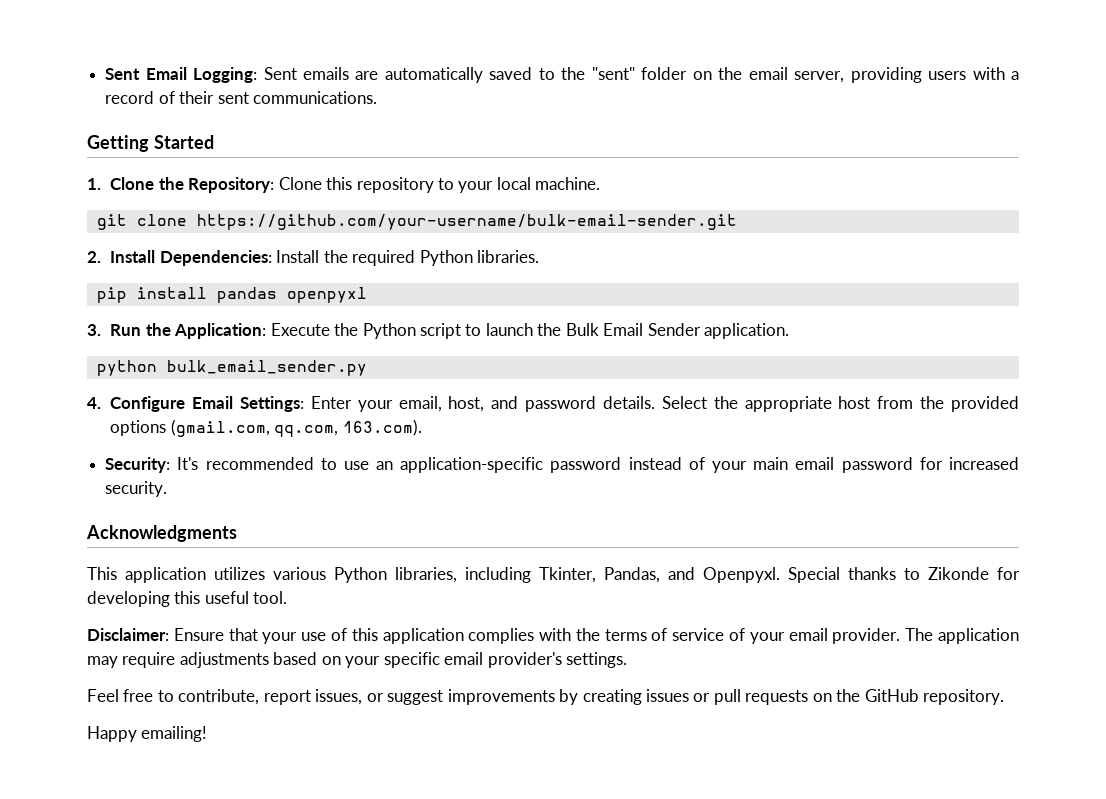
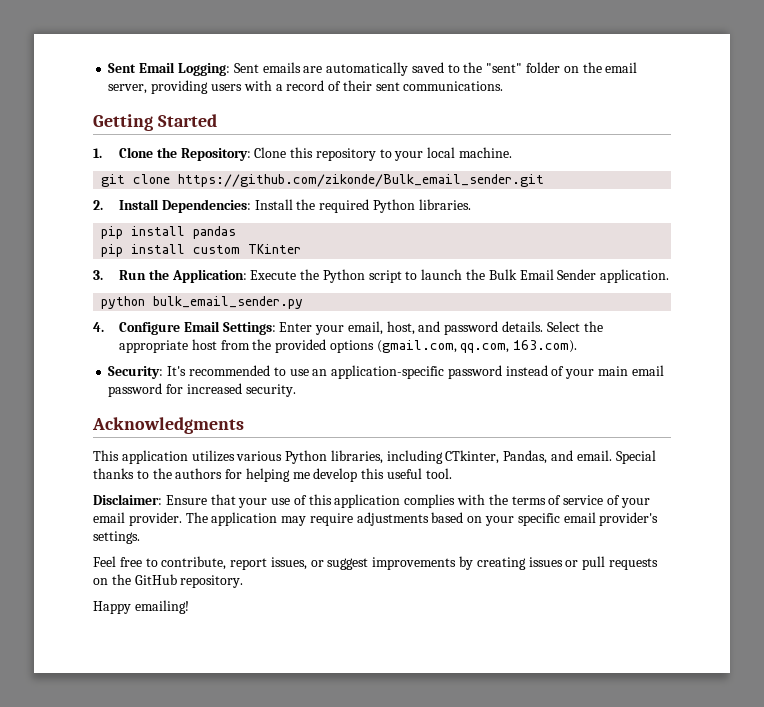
[196,214,737,230] https://github.com/your-username/bulk-email-sender.git -> [178,174,545,187] https://github.com/zikonde/Bulk_email_sender.git
[286,287,367,303] openpyxl -> [101,244,302,257] // pip install custom TKinter
[539,567,596,583] Tkinter, -> [445,450,500,464] CTkinter,
[703,567,780,583] Openpyxl. -> [576,450,612,461] email.
[928,567,1020,580] [87,591,170,607] Zikonde for developing -> [152,468,358,482] the authors for helping me develop

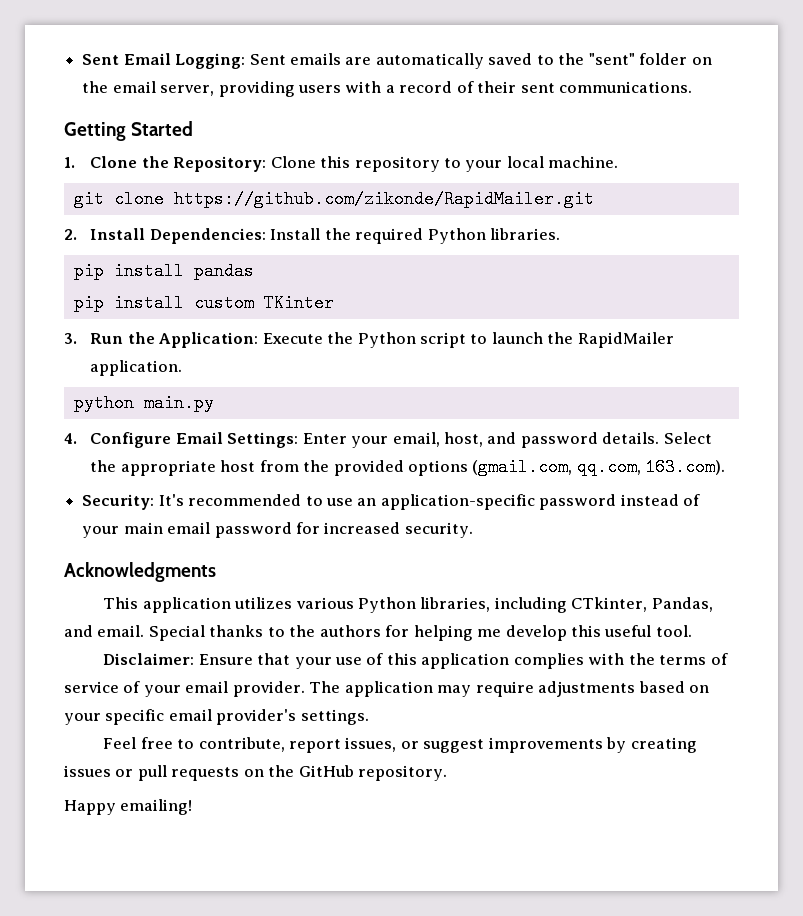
[178,174,545,187] https://github.com/zikonde/Bulk_email_sender.git -> [173,190,594,208] https://github.com/zikonde/RapidMailer.git
[488,269,597,280] Bulk Email Sender -> [577,332,674,348] RapidMailer
[153,296,304,309] bulk_email_sender.py -> [143,394,214,412] main.py

